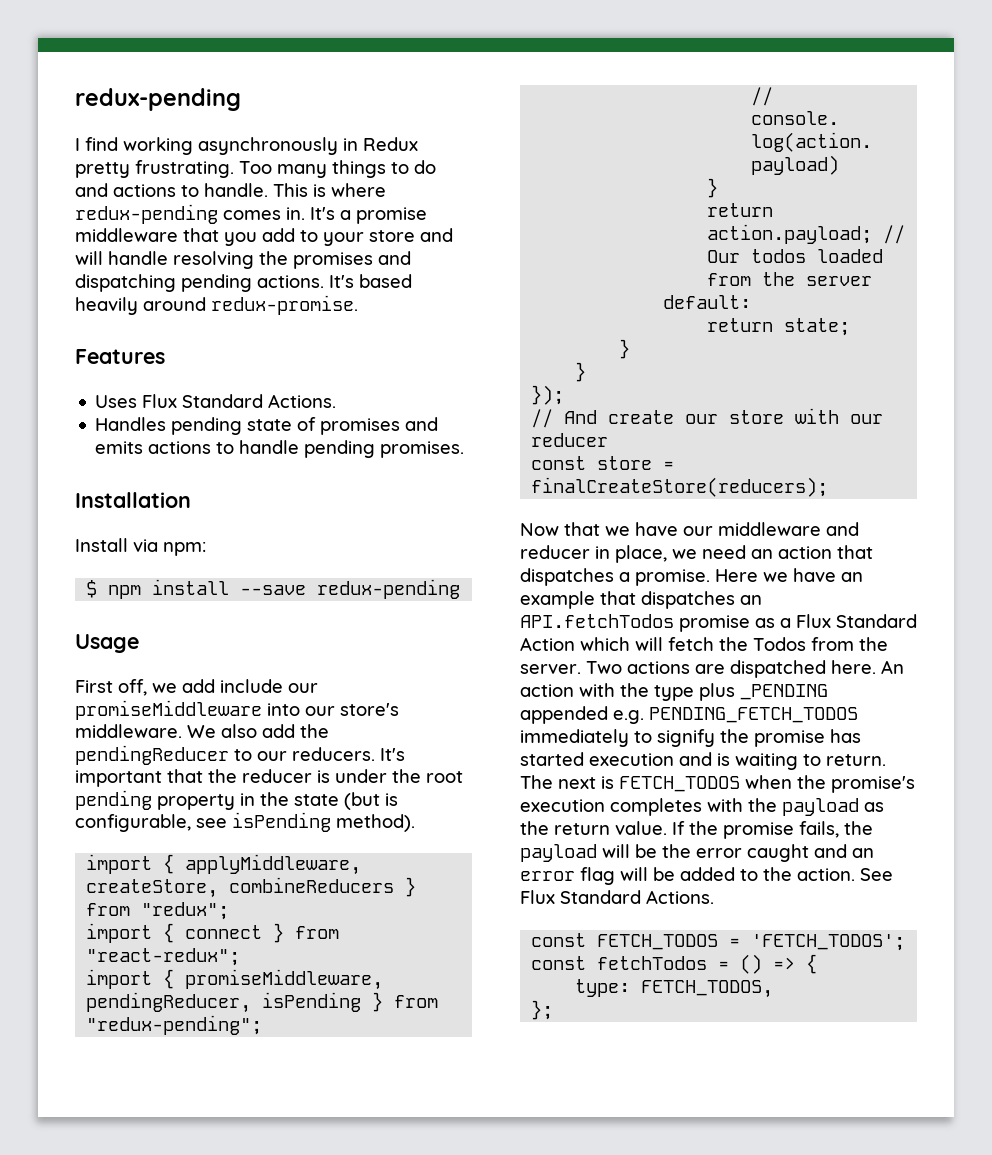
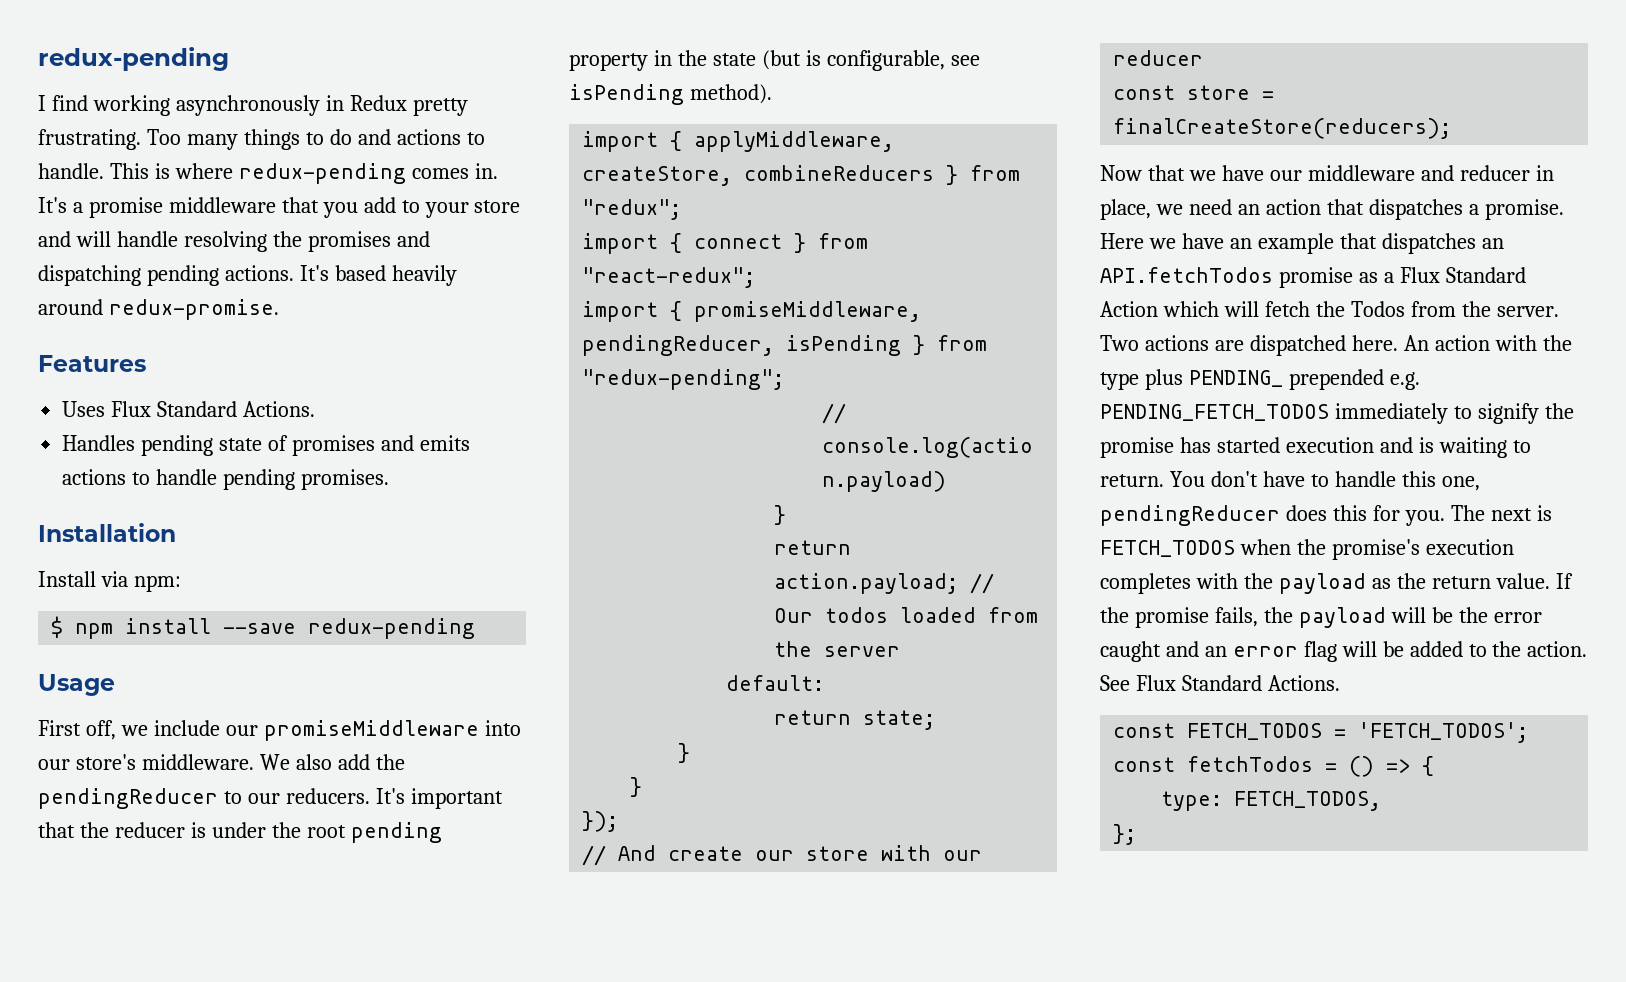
[182,679,215,693] add -> (148, 730) none
[740,684,828,700] [520,706,608,724] _PENDING appended -> [1188,369,1384,390] PENDING_ prepended
(886, 760) none -> [1169,471,1480,491] [1100,505,1445,526] You don't have to handle this one, pendingReducer does this for you.

